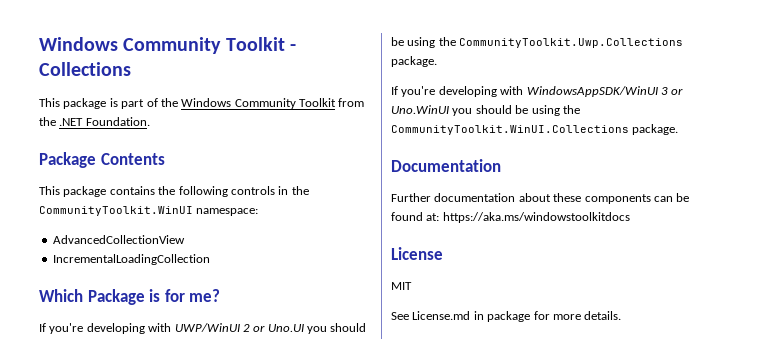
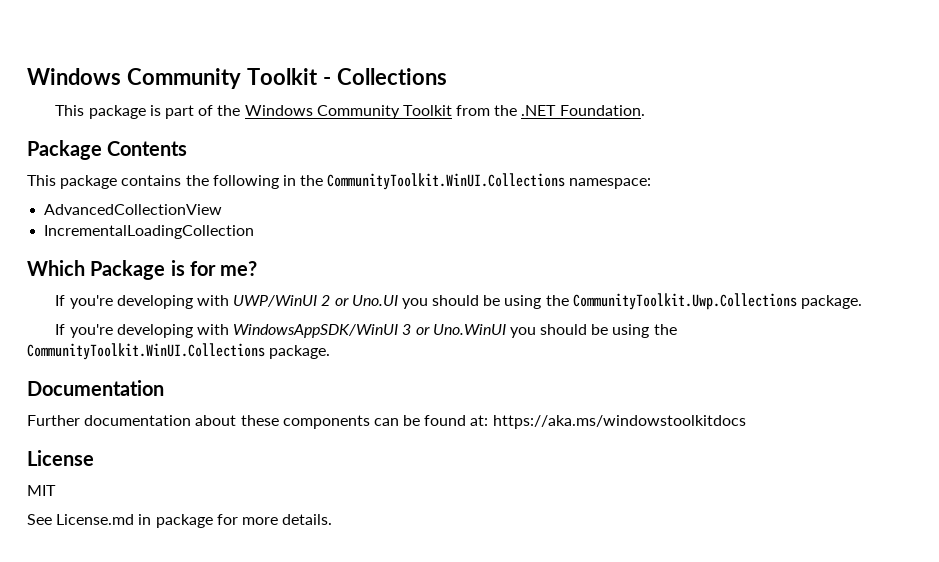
[230,186,275,195] controls -> (279, 182) none
[39,206,193,216] CommunityToolkit.WinUI -> [327,173,566,190] CommunityToolkit.WinUI.Collections

